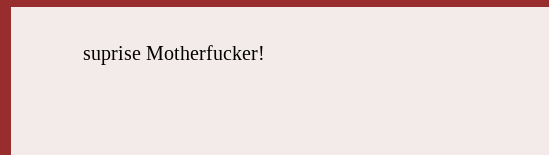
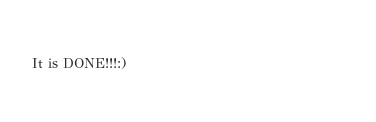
[83,45,266,65] suprise Motherfucker! -> [32,57,127,69] It is DONE!!!:)

